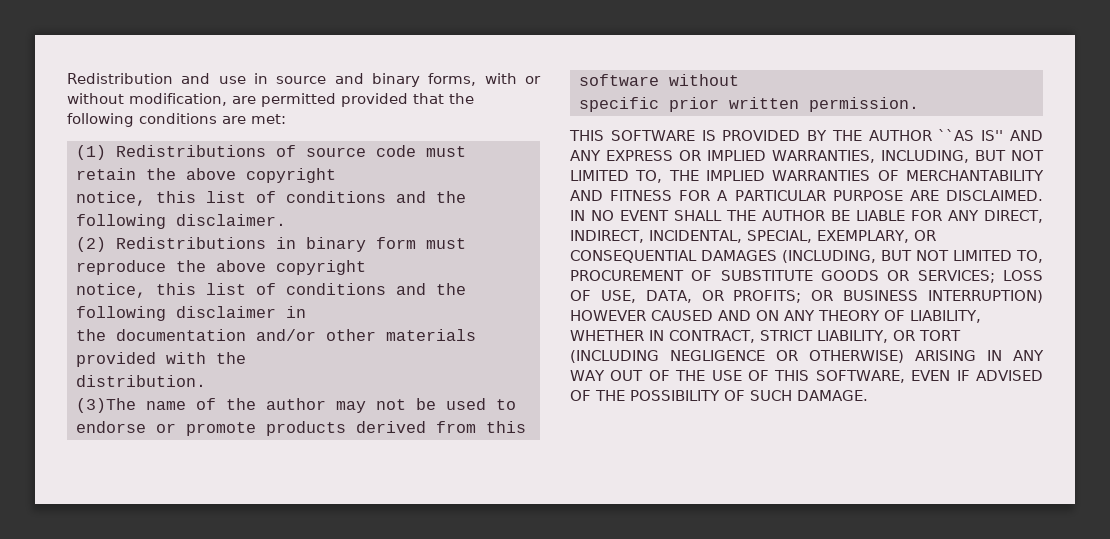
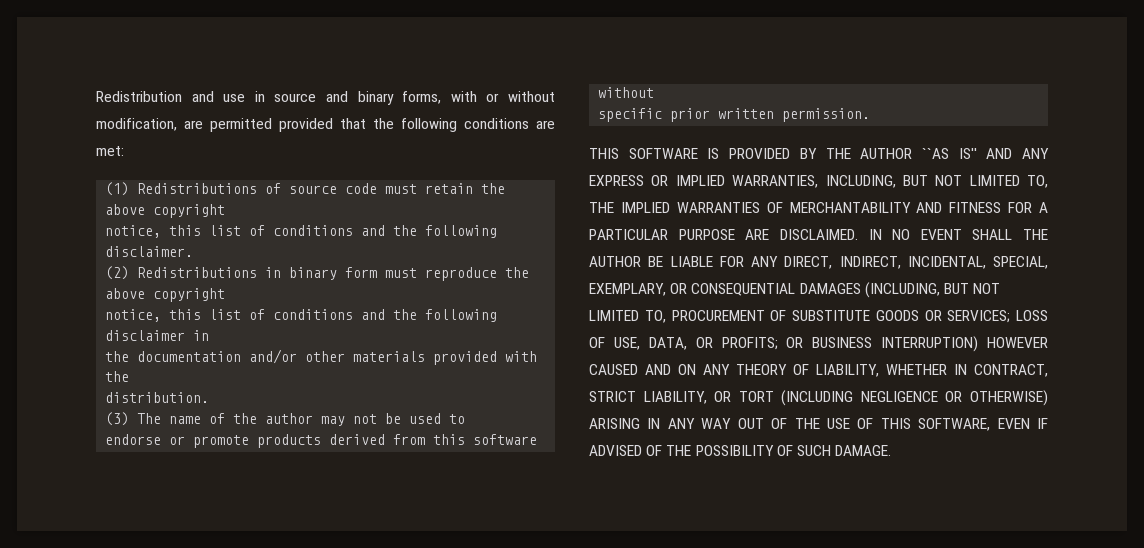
[76,398,136,413] (3)The -> [105,412,162,426] (3) The

